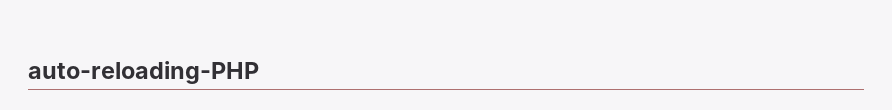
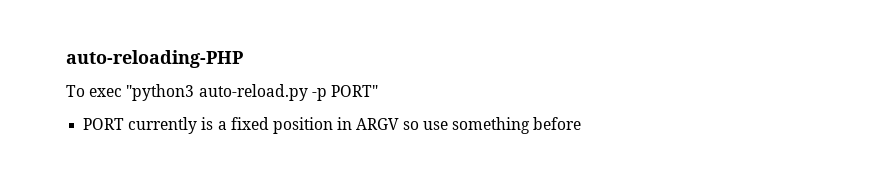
(259, 72) none -> [66,84,378,101] [83,117,582,134] // To exec "python3 auto-reload.py -p PORT" // PORT currently is a fixed position in ARGV so use something before

